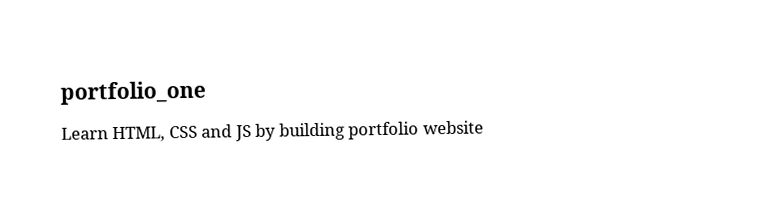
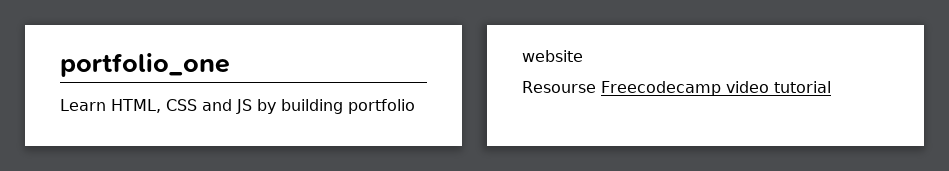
(484, 127) none -> [522,81,831,96] // Resourse Freecodecamp video tutorial

